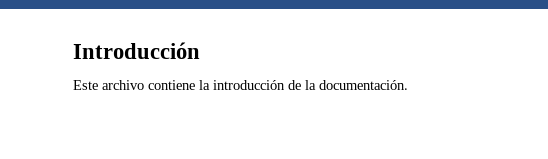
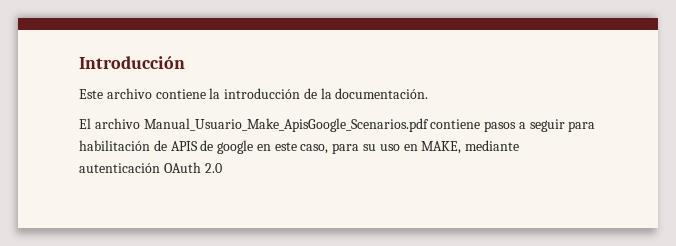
(408, 85) none -> [79,118,596,132] [79,140,520,154] [79,162,222,173] // El archivo Manual_Usuario_Make_ApisGoogle_Scenarios.pdf contiene pasos a seguir para habilitación de APIS de google en este caso, para su uso en MAKE, mediante autenticación OAuth 2.0

